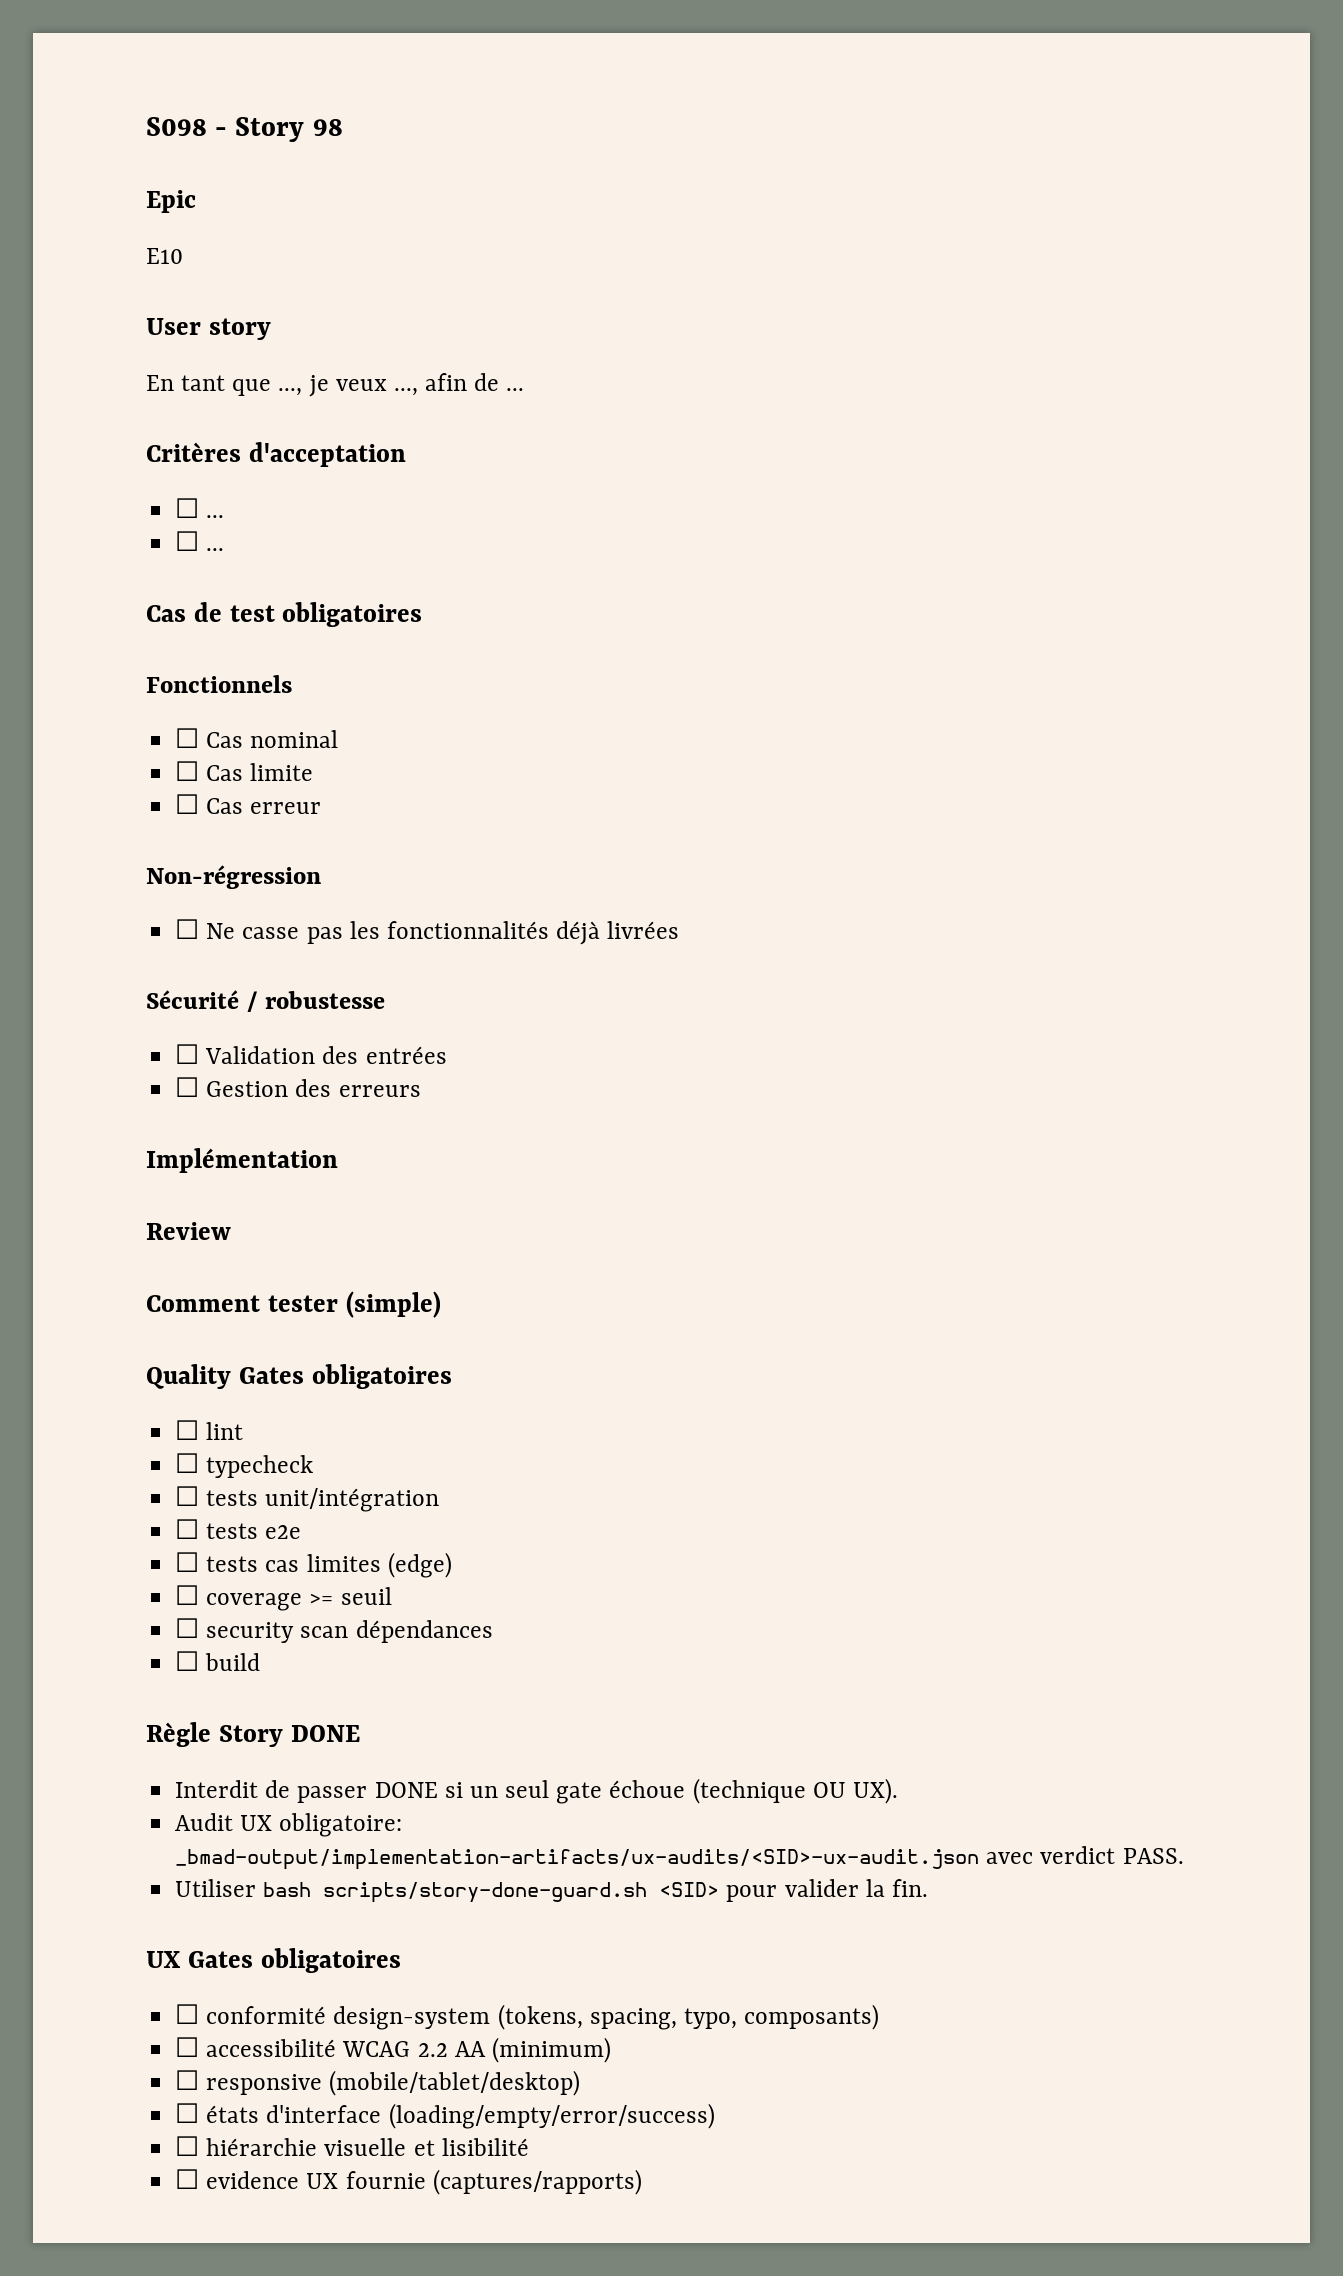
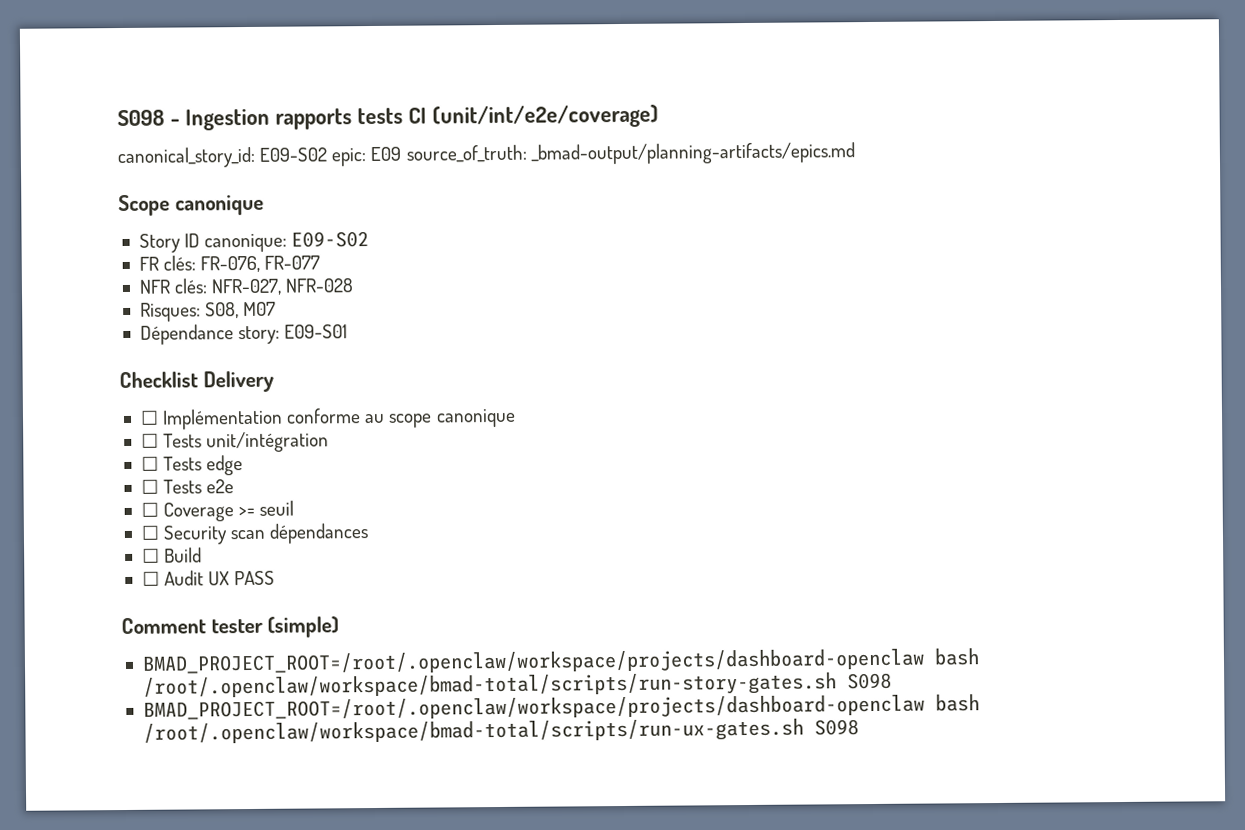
[235,117,343,142] [146,190,196,213] [146,248,183,264] [146,318,271,340] [146,373,525,397] [146,442,406,467] [175,498,225,518] [175,531,225,551] [146,602,423,627] [146,675,292,693] [175,728,339,748] [175,761,314,781] [175,794,322,814] [146,865,321,889] [175,919,680,945] [146,990,386,1012] [175,1044,447,1064] [175,1077,421,1097] [146,1148,338,1173] [146,1222,231,1240] [146,1291,441,1318] [146,1364,452,1389] [175,1420,244,1440] [175,1453,314,1478] [175,1486,440,1512] [175,1519,302,1539] [175,1552,452,1578] [175,1585,392,1611] [175,1618,493,1643] [175,1651,261,1671] [146,1722,360,1747] [175,1778,898,1804] [175,1813,403,1837] [175,1846,1184,1870] [175,1879,928,1903] [146,1948,401,1973] [175,2004,880,2030] [175,2037,611,2063] [175,2070,581,2096] [175,2103,715,2129] [175,2136,529,2156] [175,2169,642,2195] Story 98 // Epic // E10 // User story // En tant que ..., je veux ..., afin de ... // Critères d'acceptation // ☐ ... // ☐ ... // Cas de test obligatoires // Fonctionnels // ☐ Cas nominal // ☐ Cas limite // ☐ Cas erreur // Non-régression // ☐ Ne casse pas les fonctionnalités déjà livrées // Sécurité / robustesse // ☐ Validation des entrées // ☐ Gestion des erreurs // Implémentation // Review // Comment tester (simple) // Quality Gates obligatoires // ☐ lint // ☐ typecheck // ☐ tests unit/intégration // ☐ tests e2e // ☐ tests cas limites (edge) // ☐ coverage >= seuil // ☐ security scan dépendances // ☐ build // Règle Story DONE // Interdit de passer DONE si un seul gate échoue (technique OU UX). // Audit UX obligatoire: _bmad-output/implementation-artifacts/ux-audits/<SID>-ux-audit.json avec verdict PASS. // Utiliser bash scripts/story-done-guard.sh <SID> pour valider la fin. // UX Gates obligatoires // ☐ conformité design-system (tokens, spacing, typo, composants) // ☐ accessibilité WCAG 2.2 AA (minimum) // ☐ responsive (mobile/tablet/desktop) // ☐ états d'interface (loading/empty/error/success) // ☐ hiérarchie visuelle et lisibilité // ☐ evidence UX fournie (captures/rapports) -> [184,104,659,131] [117,142,855,169] [118,194,264,217] [138,231,370,253] [138,255,321,273] [138,278,355,296] [139,301,277,322] [139,324,349,345] [119,370,274,393] [139,408,516,430] [140,431,330,453] [140,455,244,476] [140,479,235,494] [140,500,295,522] [140,523,370,545] [141,547,203,563] [141,570,276,586] [121,616,340,638] [141,648,980,675] [142,672,892,699] [142,694,980,721] [142,718,859,745] Ingestion rapports tests CI (unit/int/e2e/coverage) // canonical_story_id: E09-S02 epic: E09 source_of_truth: _bmad-output/planning-artifacts/epics.md // Scope canonique // Story ID canonique: E09-S02 // FR clés: FR-076, FR-077 // NFR clés: NFR-027, NFR-028 // Risques: S08, M07 // Dépendance story: E09-S01 // Checklist Delivery // ☐ Implémentation conforme au scope canonique // ☐ Tests unit/intégration // ☐ Tests edge // ☐ Tests e2e // ☐ Coverage >= seuil // ☐ Security scan dépendances // ☐ Build // ☐ Audit UX PASS // Comment tester (simple) // BMAD_PROJECT_ROOT=/root/.openclaw/workspace/projects/dashboard-openclaw bash /root/.openclaw/workspace/bmad-total/scripts/run-story-gates.sh S098 // BMAD_PROJECT_ROOT=/root/.openclaw/workspace/projects/dashboard-openclaw bash /root/.openclaw/workspace/bmad-total/scripts/run-ux-gates.sh S098

